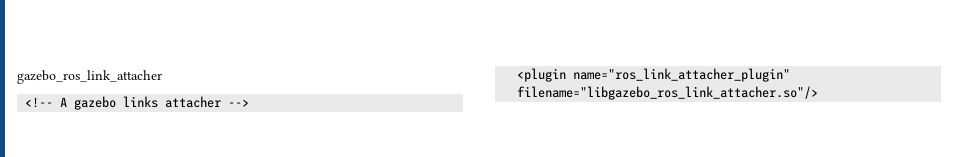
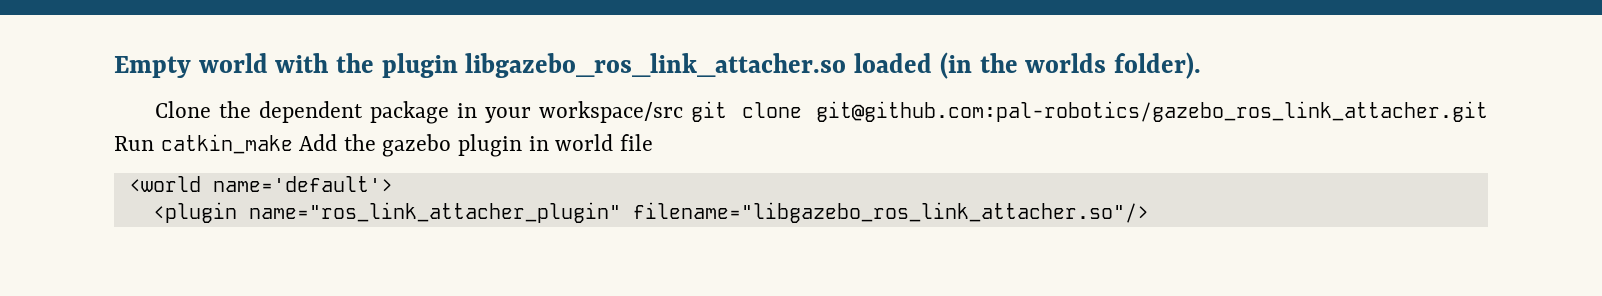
[17,70,162,84] [25,96,250,110] gazebo_ros_link_attacher // <!-- A gazebo links attacher --> -> [114,52,1201,79] [155,101,1488,124] [114,134,653,157] [128,176,393,192] Empty world with the plugin libgazebo_ros_link_attacher.so loaded (in the worlds folder). // Clone the dependent package in your workspace/src git clone git@github.com:pal-robotics/gazebo_ros_link_attacher.git Run catkin_make Add the gazebo plugin in world file // <world name='default'>

